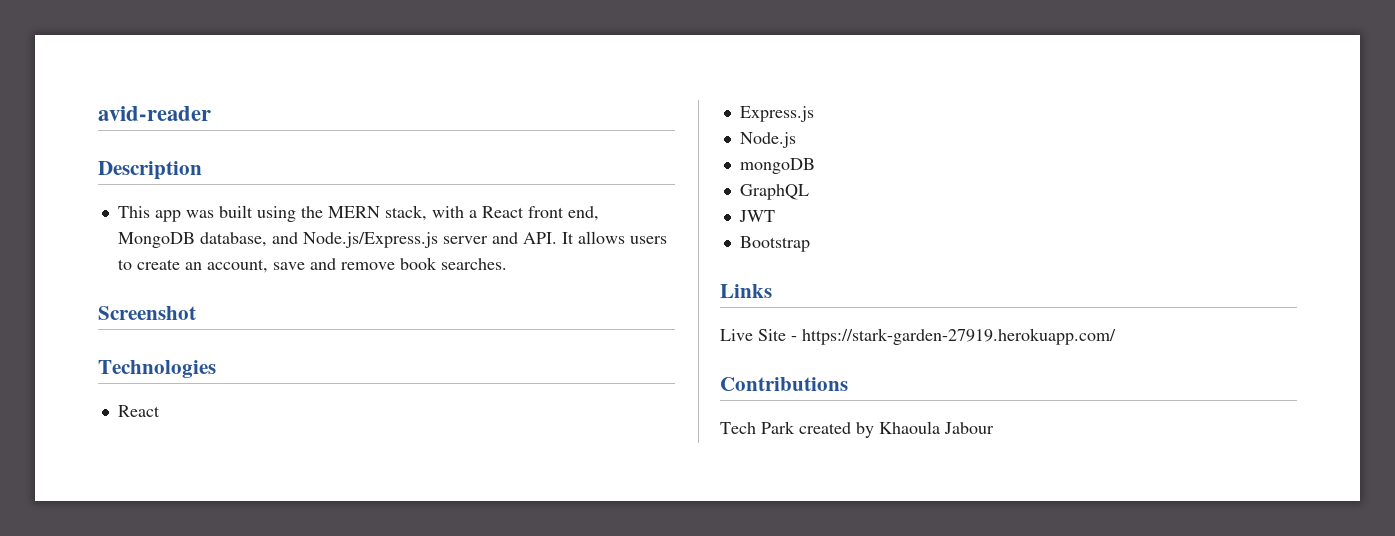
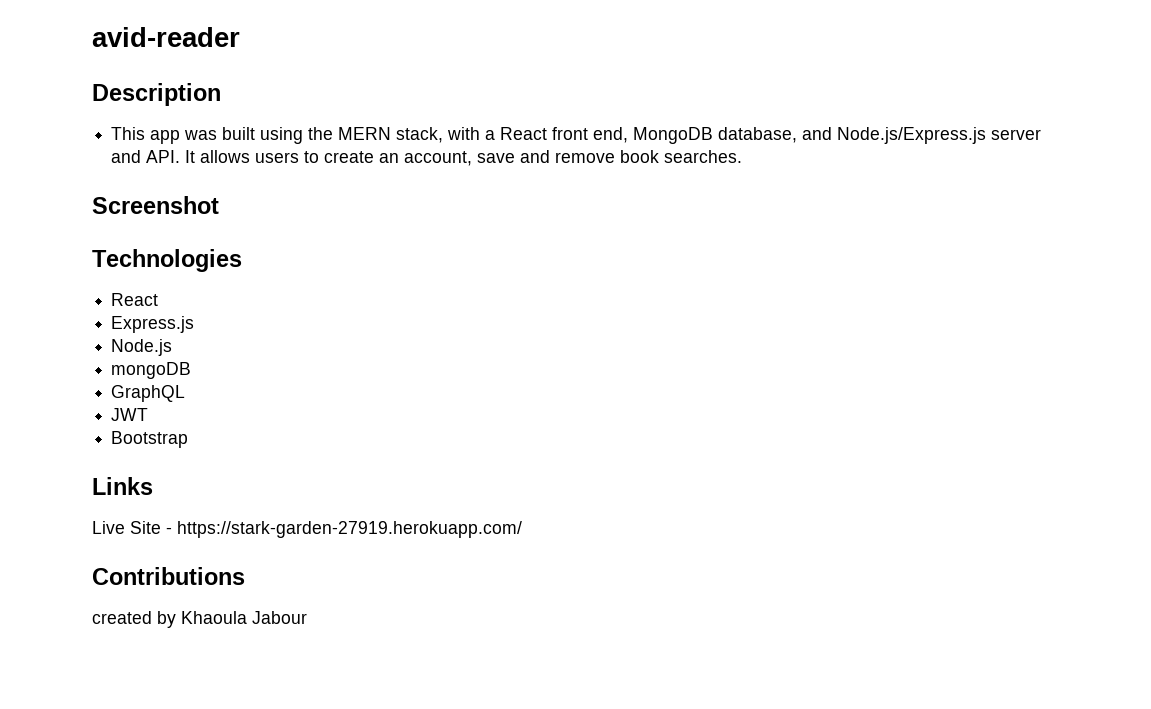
[720,421,795,434] Tech Park -> (245, 576) none

